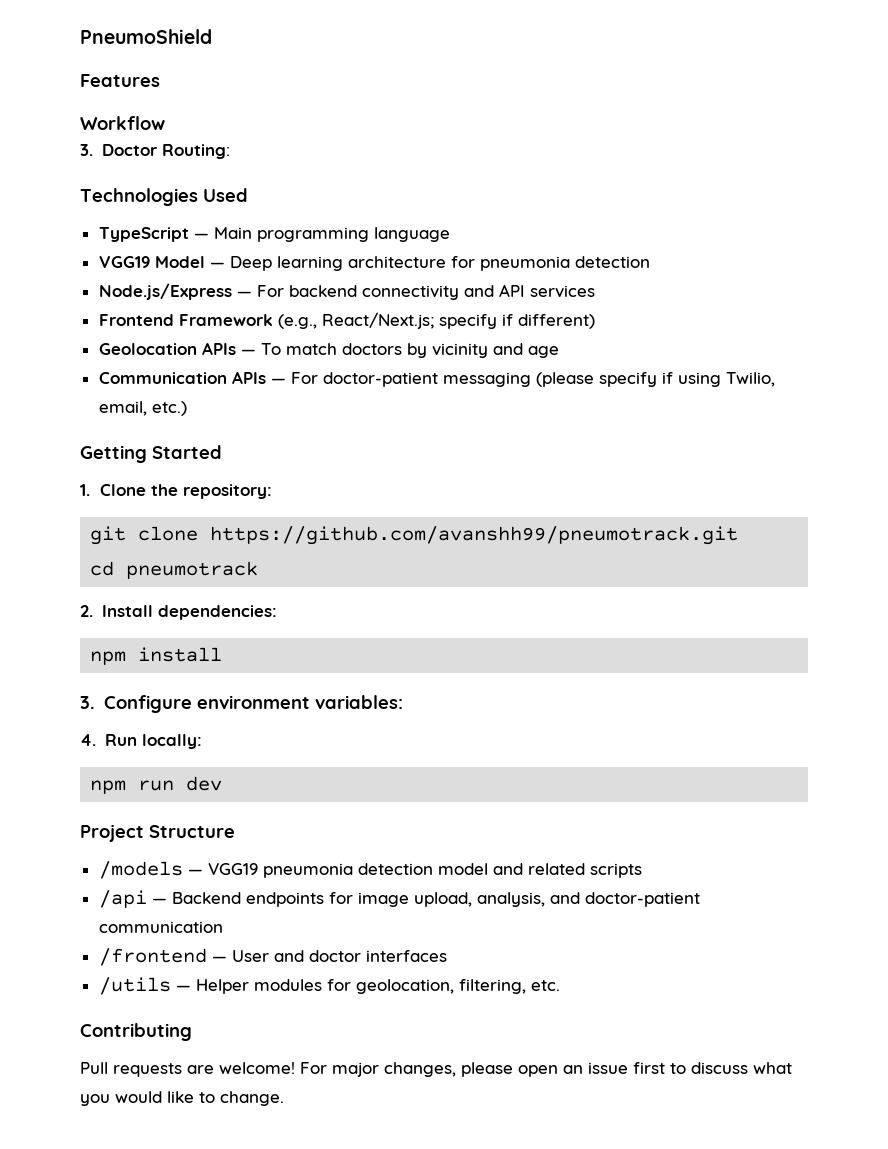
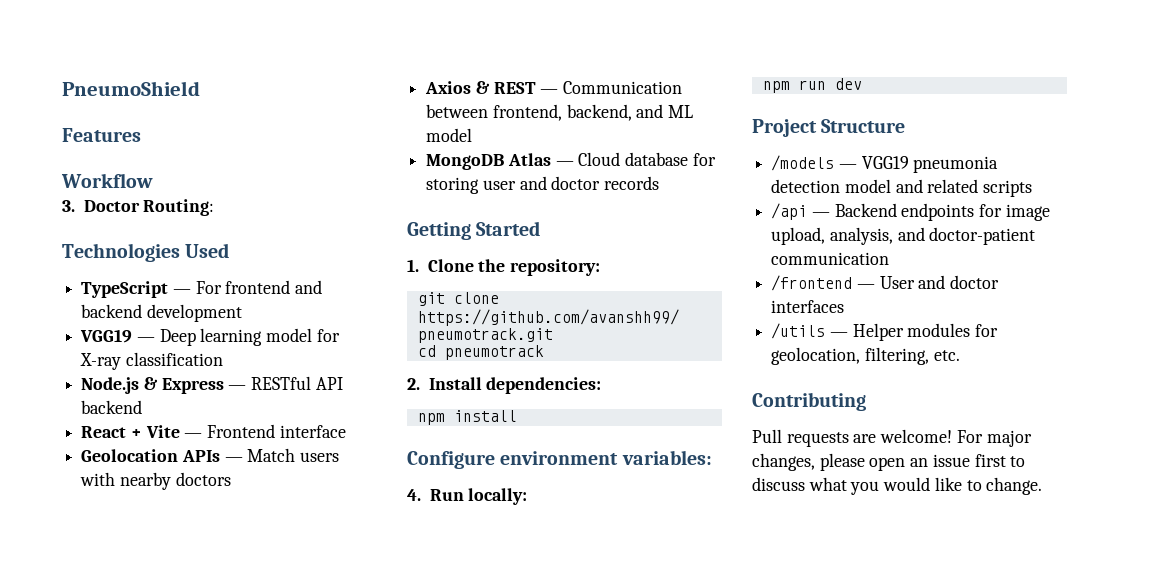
[213,227,450,242] [98,256,205,268] Main programming language // VGG19 Model -> [195,280,323,294] [81,304,242,322] [80,329,133,343] For frontend and backend development // VGG19
[347,256,650,271] [98,283,595,300] [98,312,595,329] [98,342,559,358] [98,371,775,387] [98,401,187,416] architecture for pneumonia detection // Node.js/Express — For backend connectivity and API services // Frontend Framework (e.g., React/Next.js; specify if different) // Geolocation APIs — To match doctors by vicinity and age // Communication APIs — For doctor-patient messaging (please specify if using Twilio, email, etc.) -> [266,328,340,342] [80,352,223,370] [81,376,343,394] [81,400,143,414] [81,424,346,438] [81,448,340,462] [80,472,231,490] [425,81,683,94] [426,104,694,121] [426,128,473,142] [426,152,716,170] [426,176,660,194] model for X-ray classification // Node.js & Express — RESTful API backend // React + Vite — Frontend interface // Geolocation APIs — Match users with nearby doctors // Axios & REST — Communication between frontend, backend, and ML model // MongoDB Atlas — Cloud database for storing user and doctor records
[80,696,95,709] 3. -> (517, 416) none

